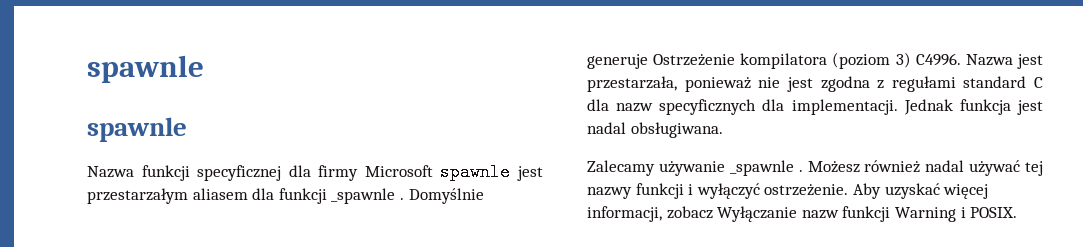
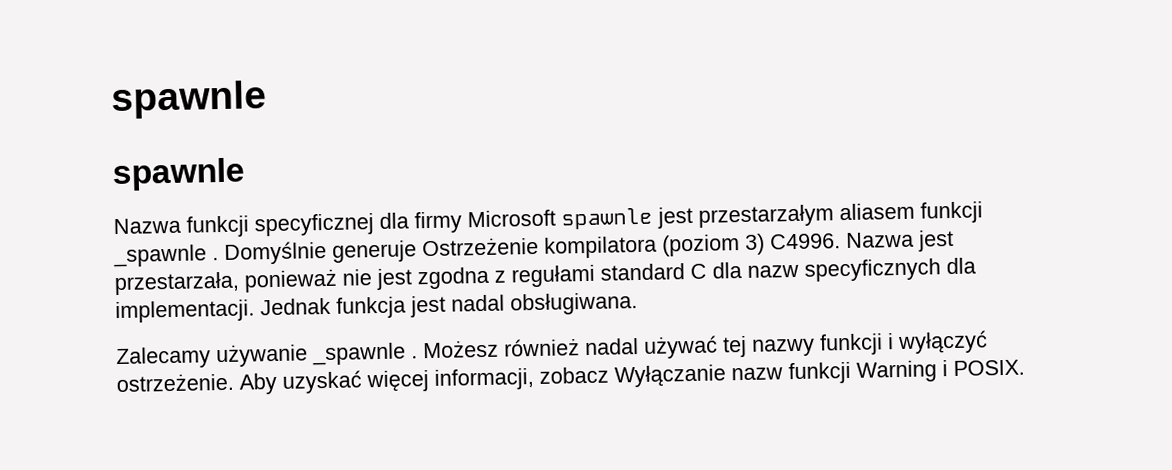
[252,188,275,200] dla -> (915, 211) none

